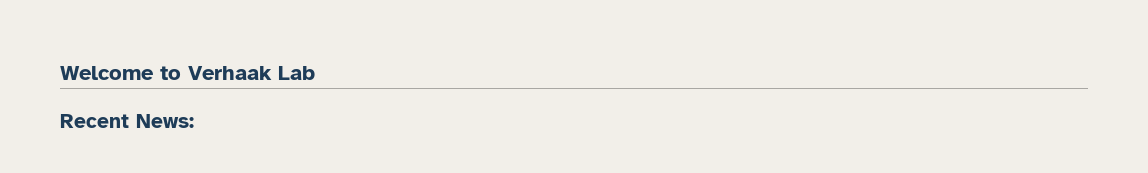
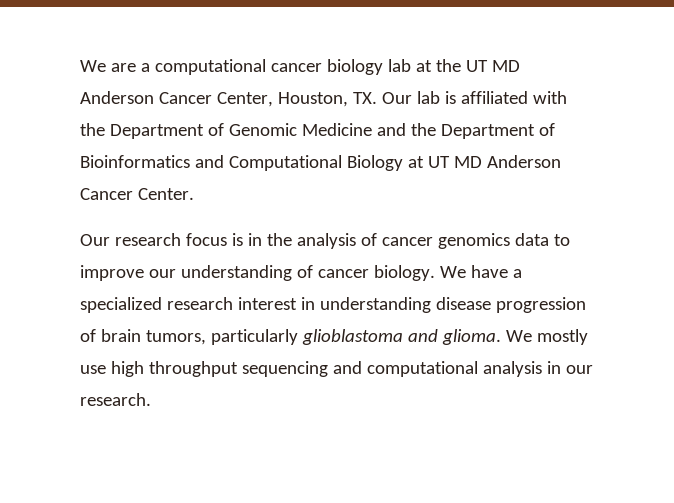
[60,66,315,80] [60,114,194,128] Welcome to Verhaak Lab // Recent News: -> [80,59,520,75] [80,91,567,107] [80,123,555,139] [80,155,561,171] [80,188,194,200] [80,233,570,249] [80,265,522,281] [80,297,586,313] [80,329,588,345] [80,361,593,377] [80,393,151,406] We are a computational cancer biology lab at the UT MD Anderson Cancer Center, Houston, TX. Our lab is affiliated with the Department of Genomic Medicine and the Department of Bioinformatics and Computational Biology at UT MD Anderson Cancer Center. // Our research focus is in the analysis of cancer genomics data to improve our understanding of cancer biology. We have a specialized research interest in understanding disease progression of brain tumors, particularly glioblastoma and glioma. We mostly use high throughput sequencing and computational analysis in our research.

